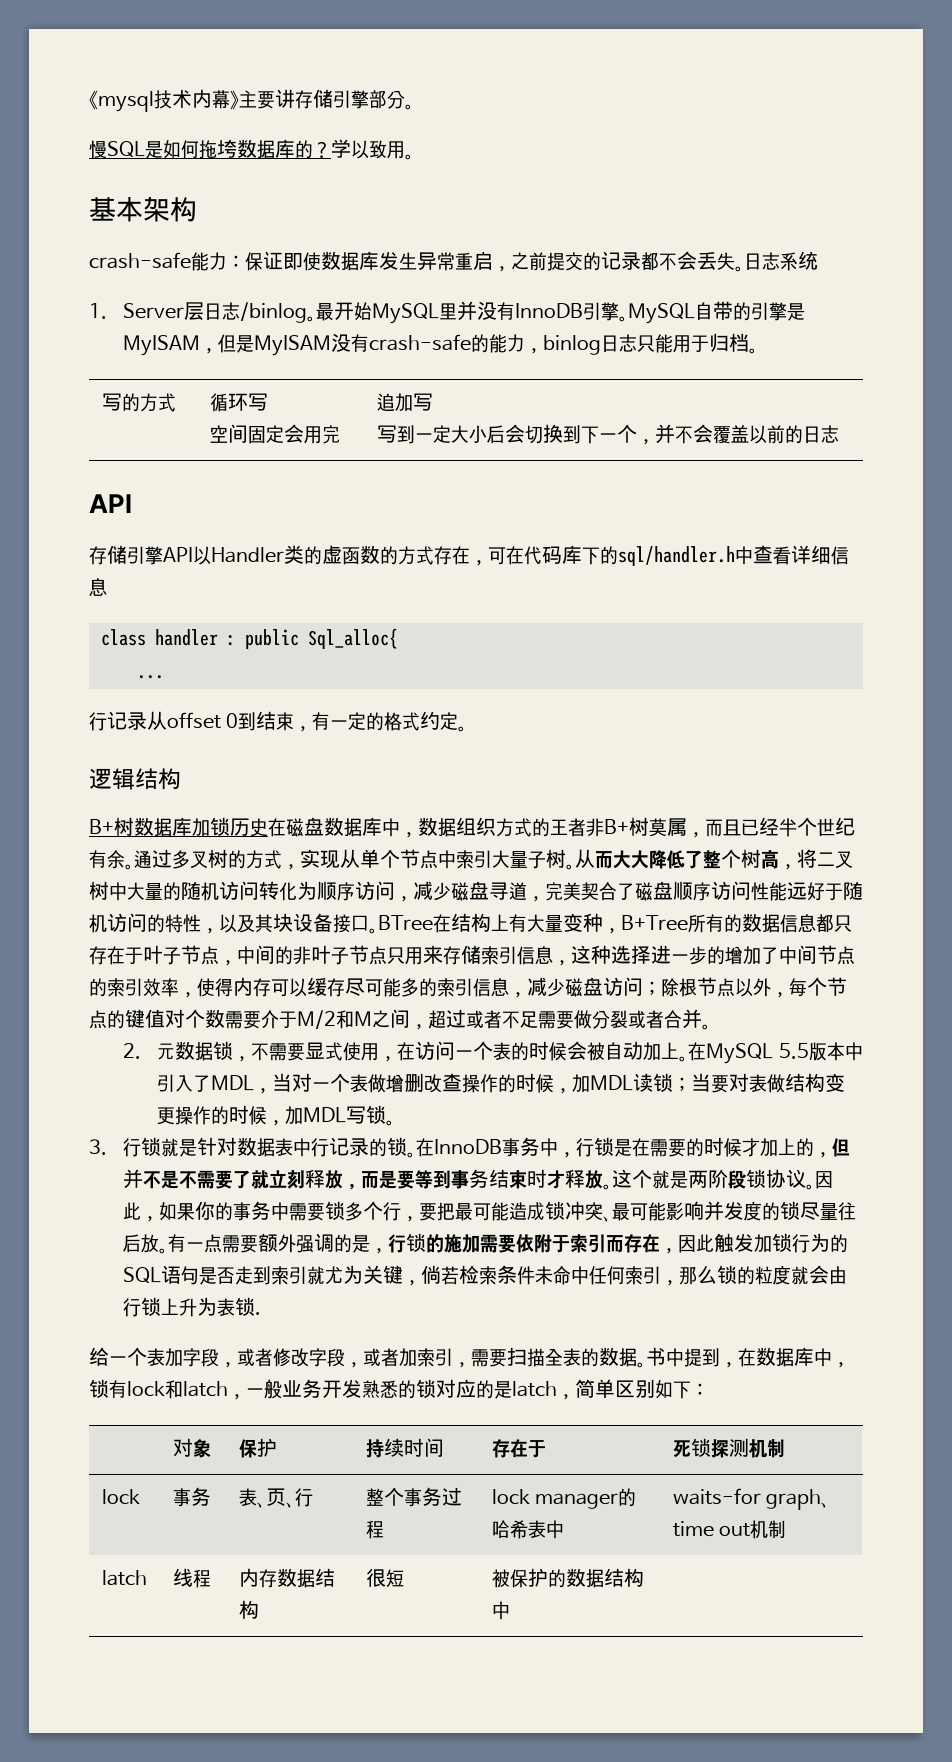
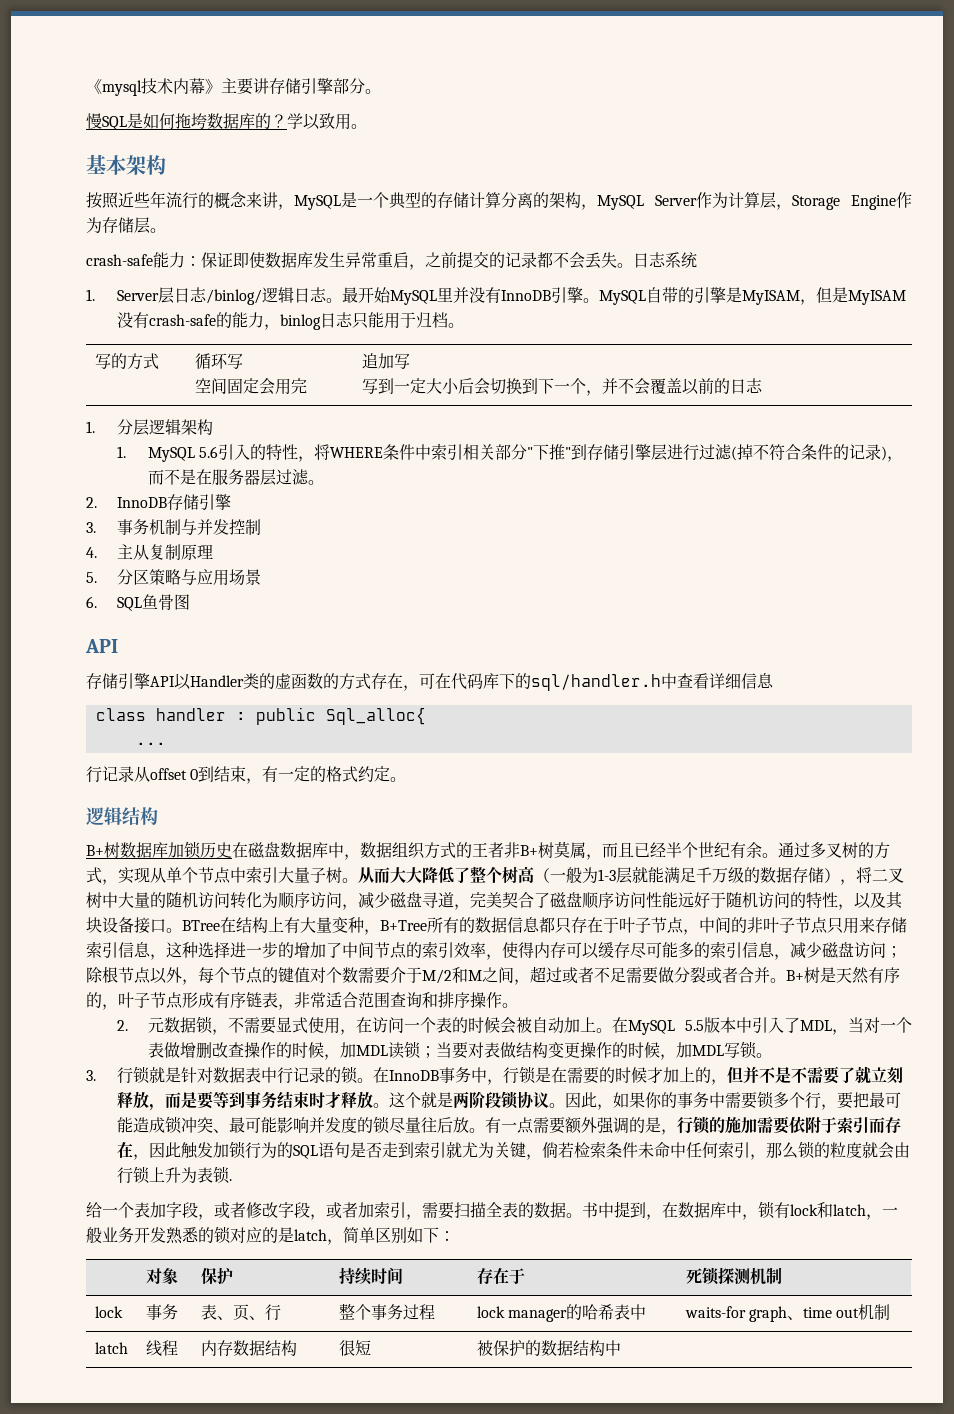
(197, 209) none -> [86,191,912,210] [86,217,166,234] // 按照近些年流行的概念来讲，MySQL是一个典型的存储计算分离的架构，MySQL Server作为计算层，Storage Engine作为存储层。
[240,302,308,323] /binlog -> [205,287,327,305] /binlog/逻辑日志
(839, 434) none -> [86,419,213,436] [116,443,903,462] [147,469,324,486] [86,494,231,511] [86,519,261,535] [86,544,213,560] [86,569,261,586] [86,594,190,611] // 1.分层逻辑架构 // 1. MySQL 5.6引入的特性，将WHERE条件中索引相关部分"下推"到存储引擎层进行过滤(掉不符合条件的记录)，而不是在服务器层过滤。 // 2. InnoDB存储引擎 // 3.事务机制与并发控制 // 4.主从复制原理 // 5.分区策略与应用场景 // 6. SQL鱼骨图
(779, 859) none -> [534,867,840,884] （一般为1-3层就能满足千万级的数据存储）
(711, 1027) none -> [786,967,900,984] [86,992,518,1010] B+树是天然有序的，叶子节点形成有序链表，非常适合范围查询和排序操作。

